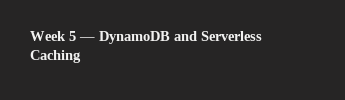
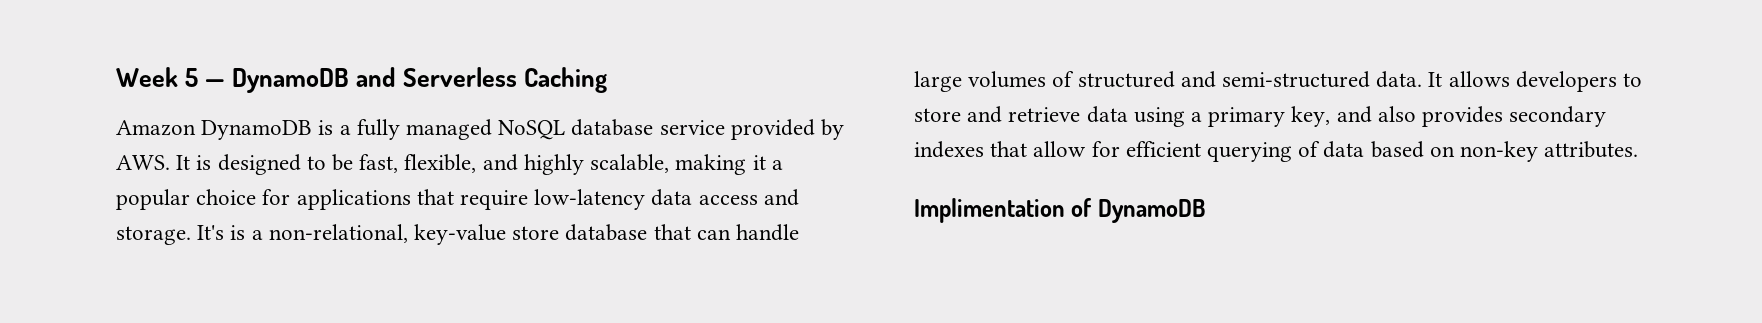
(81, 56) none -> [116,119,845,140] [116,154,783,175] [116,189,799,210] [116,224,800,245] [914,71,1643,92] [914,106,1607,127] [914,141,1639,162] [914,198,1205,223] // Amazon DynamoDB is a fully managed NoSQL database service provided by AWS. It is designed to be fast, flexible, and highly scalable, making it a popular choice for applications that require low-latency data access and storage. It's is a non-relational, key-value store database that can handle large volumes of structured and semi-structured data. It allows developers to store and retrieve data using a primary key, and also provides secondary indexes that allow for efficient querying of data based on non-key attributes. // Implimentation of DynamoDB

